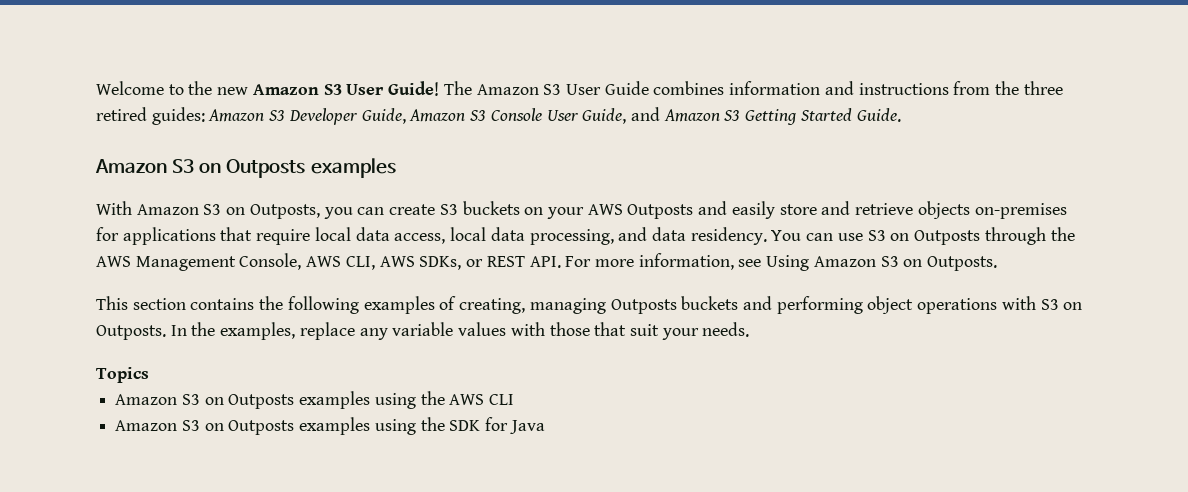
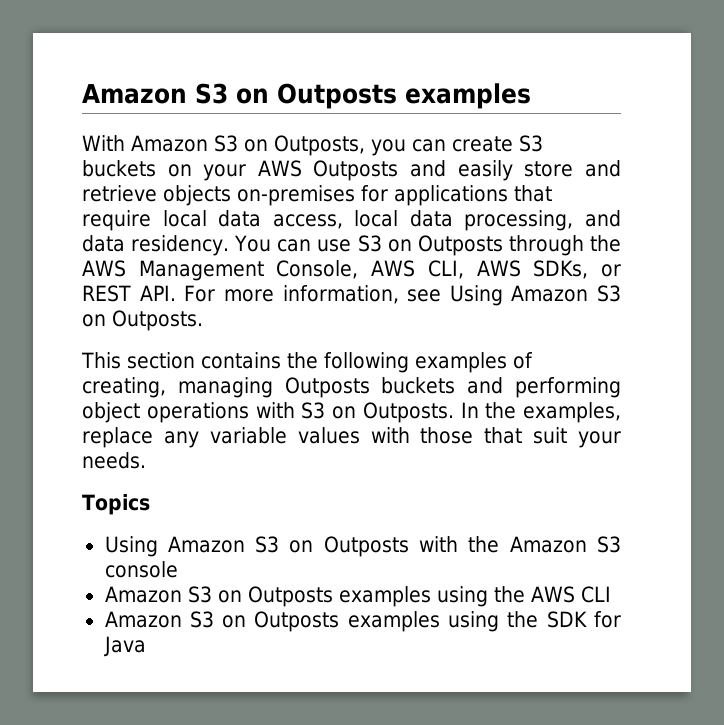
[96,81,1063,96] [96,107,901,125] Welcome to the new Amazon S3 User Guide! The Amazon S3 User Guide combines information and instructions from the three retired guides: Amazon S3 Developer Guide, Amazon S3 Console User Guide, and Amazon S3 Getting Started Guide. // -> (82, 94) none
(149, 375) none -> [104,536,621,557] [104,561,178,578] // Using Amazon S3 on Outposts with the Amazon S3 console

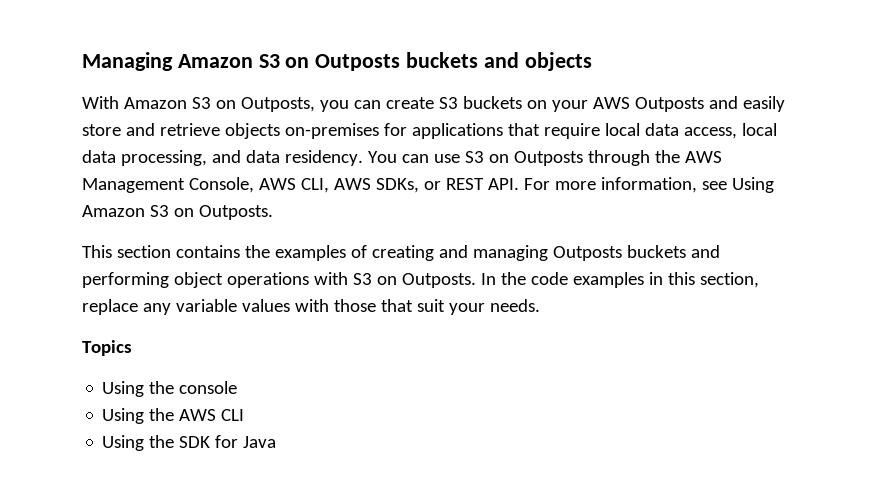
[82,83,531,109] Amazon S3 on Outposts examples -> [82,52,592,71] Managing Amazon S3 on Outposts buckets and objects
[324,352,409,373] following -> (270, 251) none
[82,377,166,398] creating, -> [371,245,468,261] creating and
[523,402,621,423] examples, -> [530,272,759,288] code examples in this section,
[167,536,621,557] [104,561,178,578] [104,586,611,607] [104,611,500,632] Amazon S3 on Outposts with the Amazon S3 console // Amazon S3 on Outposts examples using the AWS CLI // Amazon S3 on Outposts examples using -> [149,381,238,394] [102,408,245,424] [102,435,145,451] the console // Using the AWS CLI // Using

